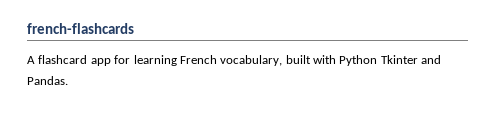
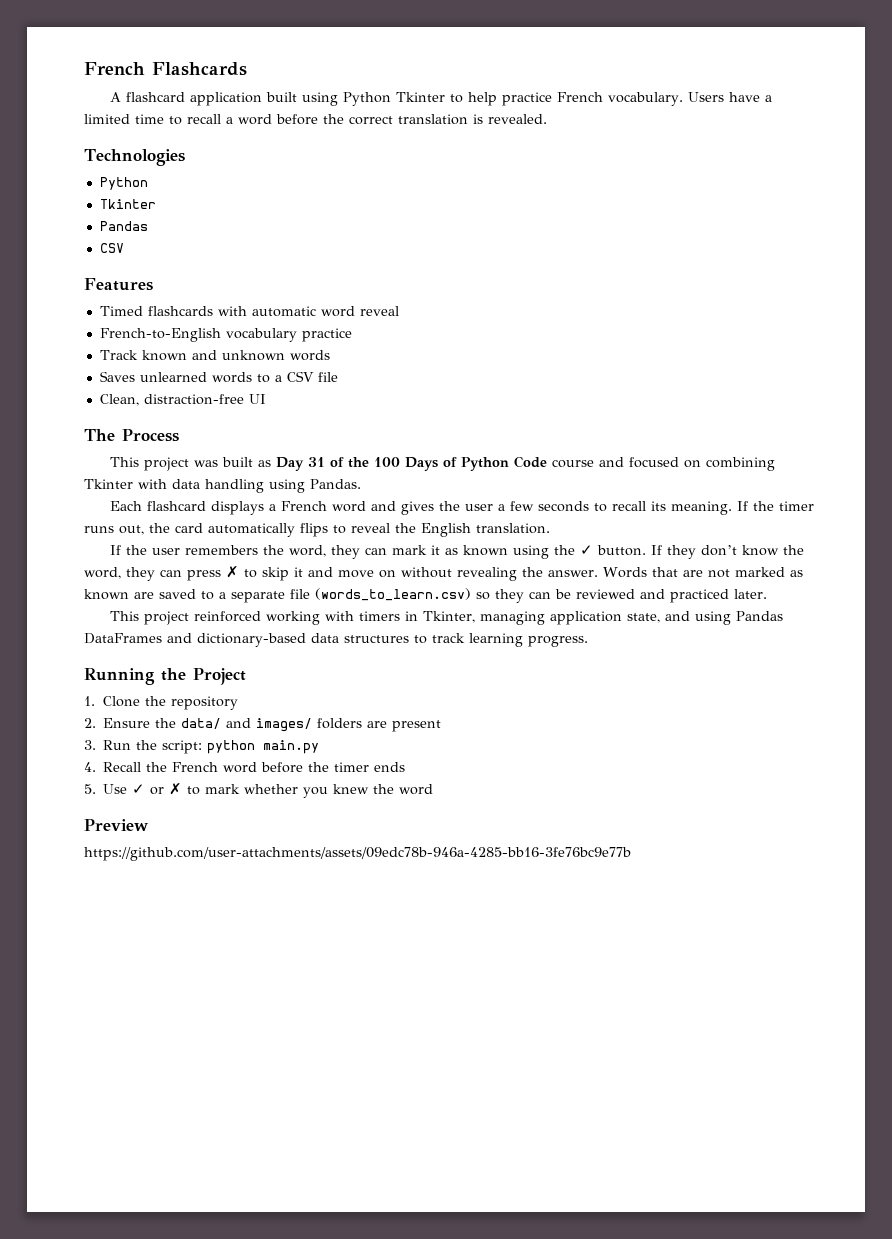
[27,23,134,34] french-flashcards -> [84,62,247,76] French Flashcards
[90,55,442,66] [27,76,68,85] app for learning French vocabulary, built with Python Tkinter and Pandas. -> [189,92,772,106] [84,114,547,125] [84,149,185,166] [99,177,148,190] [99,199,156,209] [99,221,148,231] [99,243,124,253] [84,278,153,291] [99,306,399,317] [99,328,352,342] [99,350,330,361] [99,371,338,383] [99,394,266,406] [84,429,179,442] [109,456,775,471] [84,479,361,493] [109,501,814,515] [84,523,550,537] [109,545,804,559] [84,566,803,581] [84,588,767,603] [109,611,783,625] [84,633,588,647] [84,668,246,685] [84,696,238,710] [84,718,442,732] [84,740,320,754] [84,762,406,773] [84,783,434,798] [84,819,148,831] [84,847,631,861] application built using Python Tkinter to help practice French vocabulary. Users have a limited time to recall a word before the correct translation is revealed. // Technologies // Python // Tkinter // Pandas // CSV // Features // Timed flashcards with automatic word reveal // French-to-English vocabulary practice // Track known and unknown words // Saves unlearned words to a CSV file // Clean, distraction-free UI // The Process // This project was built as Day 31 of the 100 Days of Python Code course and focused on combining Tkinter with data handling using Pandas. // Each flashcard displays a French word and gives the user a few seconds to recall its meaning. If the timer runs out, the card automatically flips to reveal the English translation. // If the user remembers the word, they can mark it as known using the ✓ button. If they don’t know the word, they can press ✗ to skip it and move on without revealing the answer. Words that are not marked as known are saved to a separate file (words_to_learn.csv) so they can be reviewed and practiced later. // This project reinforced working with timers in Tkinter, managing application state, and using Pandas DataFrames and dictionary-based data structures to track learning progress. // Running the Project // 1. Clone the repository // 2. Ensure the data/ and images/ folders are present // 3. Run the script: python main.py // 4. Recall the French word before the timer ends // 5. Use ✓ or ✗ to mark whether you knew the word // Preview // https://github.com/user-attachments/assets/09edc78b-946a-4285-bb16-3fe76bc9e77b

